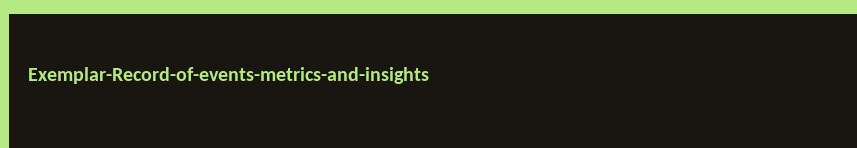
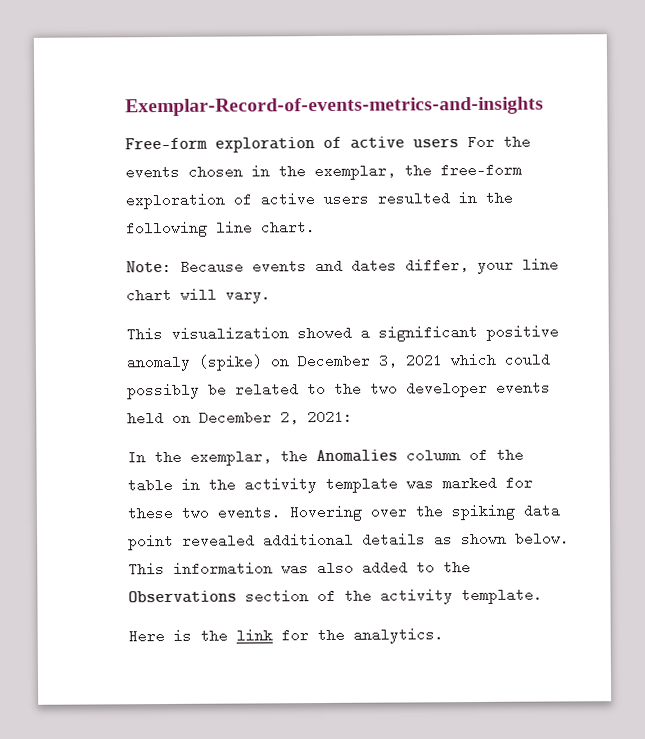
(429, 75) none -> [125,134,531,153] [125,162,522,181] [125,190,513,210] [126,220,316,238] [126,257,559,275] [126,287,271,304] [126,324,559,342] [126,352,550,372] [127,380,551,400] [127,409,353,426] [127,447,524,466] [127,475,533,494] [127,503,560,522] [128,531,570,551] [128,560,471,577] [128,587,543,605] [128,627,444,644] // Free-form exploration of active users For the events chosen in the exemplar, the free-form exploration of active users resulted in the following line chart. // Note: Because events and dates differ, your line chart will vary. // This visualization showed a significant positive anomaly (spike) on December 3, 2021 which could possibly be related to the two developer events held on December 2, 2021: // In the exemplar, the Anomalies column of the table in the activity template was marked for these two events. Hovering over the spiking data point revealed additional details as shown below. This information was also added to the Observations section of the activity template. // Here is the link for the analytics.

